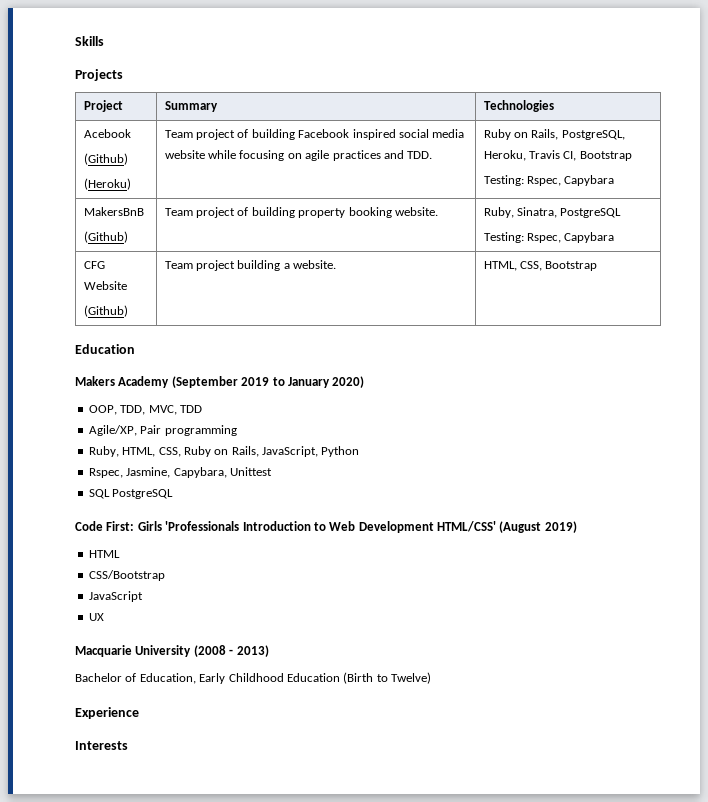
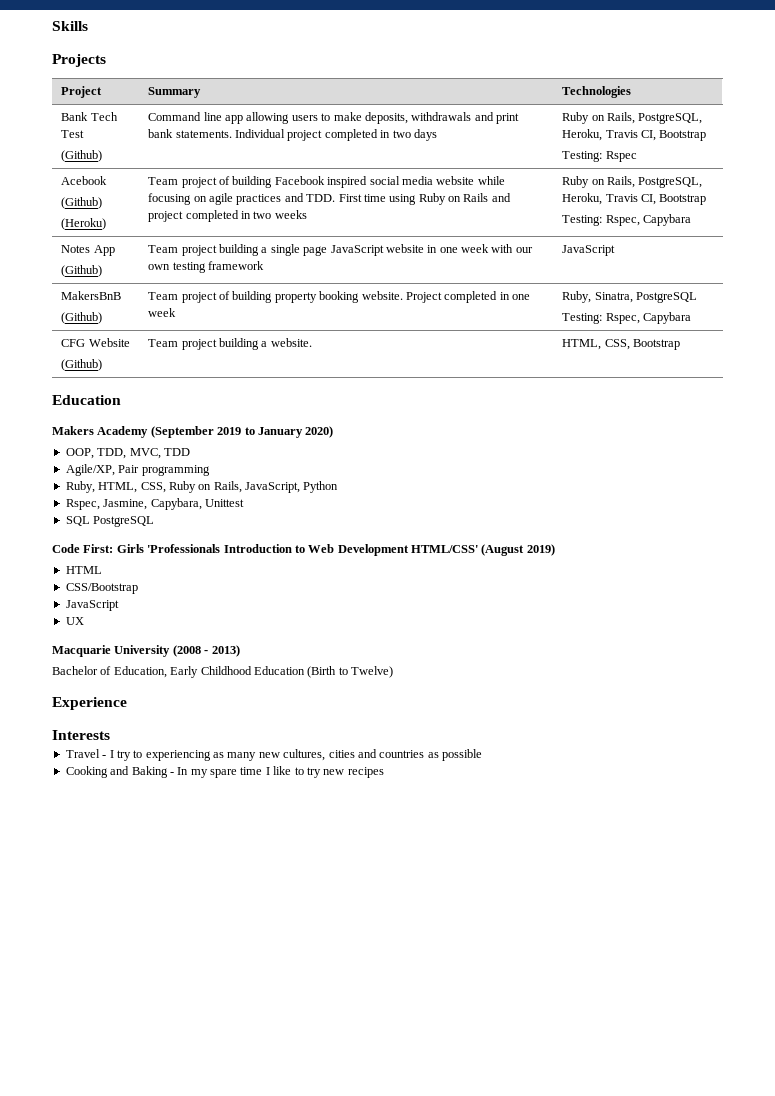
(554, 106) none -> [61,112,118,121] [61,130,85,138] [61,150,103,162] [148,112,520,124] [148,129,437,141] [562,112,703,124] [562,129,707,141] [562,151,637,162] // Bank Tech Test // (Github) | Command line app allowing users to make deposits, withdrawals and print bank statements. Individual project completed in two days | Ruby on Rails, PostgreSQL, Heroku, Travis CI, Bootstrap // Testing: Rspec
(433, 155) none -> [338,193,511,205] [148,210,307,222] First time using Ruby on Rails and project completed in two weeks
(615, 180) none -> [61,245,115,256] [61,265,103,277] [148,244,533,256] [148,261,265,273] [562,245,616,256] // Notes App // (Github) | Team project building a single page JavaScript website in one week with our own testing framework | JavaScript
(438, 211) none -> [405,291,531,303] [148,308,177,317] Project completed in one week
(128, 745) none -> [65,749,482,761] [65,766,384,778] // Travel - I try to experiencing as many new cultures, cities and countries as possible // Cooking and Baking - In my spare time I like to try new recipes

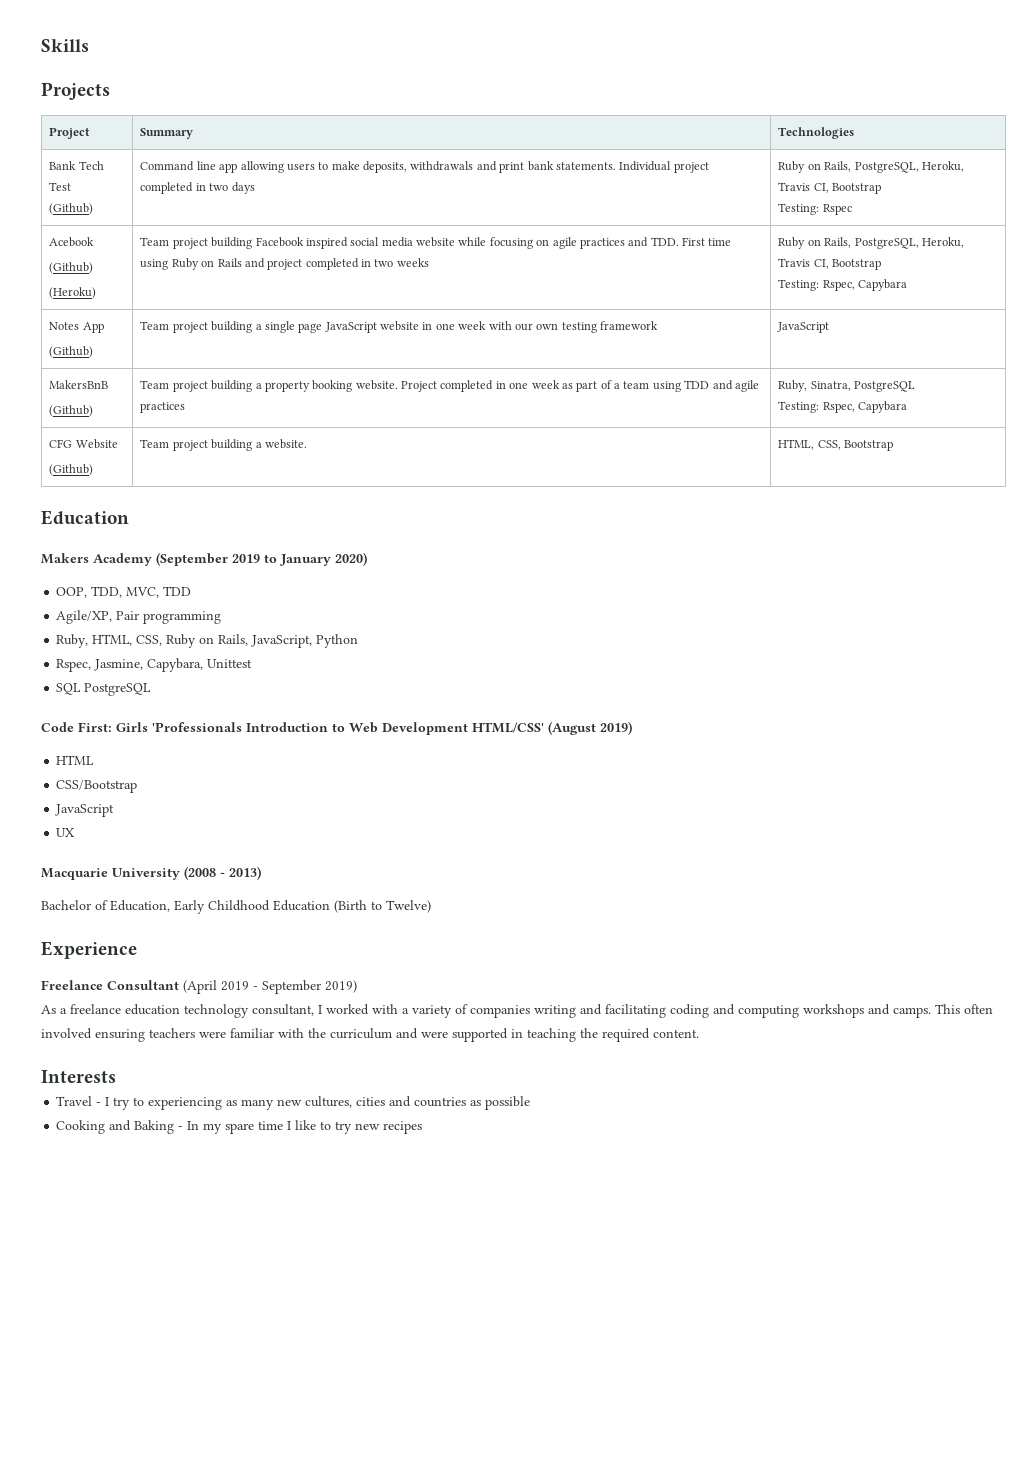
[219,176,231,185] of -> (208, 243) none
[219,291,273,303] of building -> [211,380,262,392] building a
(177, 312) none -> [561,380,759,392] [140,402,186,413] as part of a team using TDD and agile practices
(127, 703) none -> [41,980,357,994] [41,1004,993,1018] [41,1028,699,1042] // Freelance Consultant (April 2019 - September 2019) // As a freelance education technology consultant, I worked with a variety of companies writing and facilitating coding and computing workshops and camps. This often involved ensuring teachers were familiar with the curriculum and were supported in teaching the required content.

